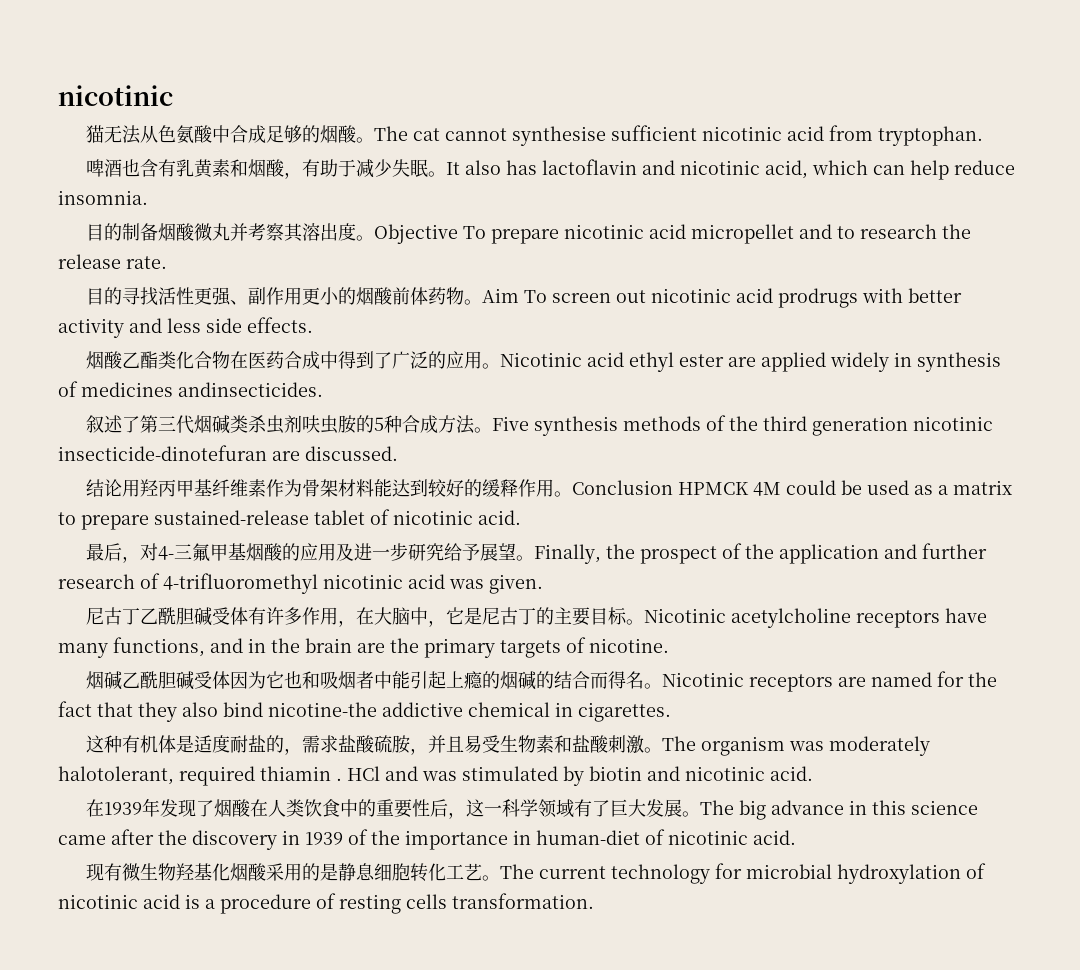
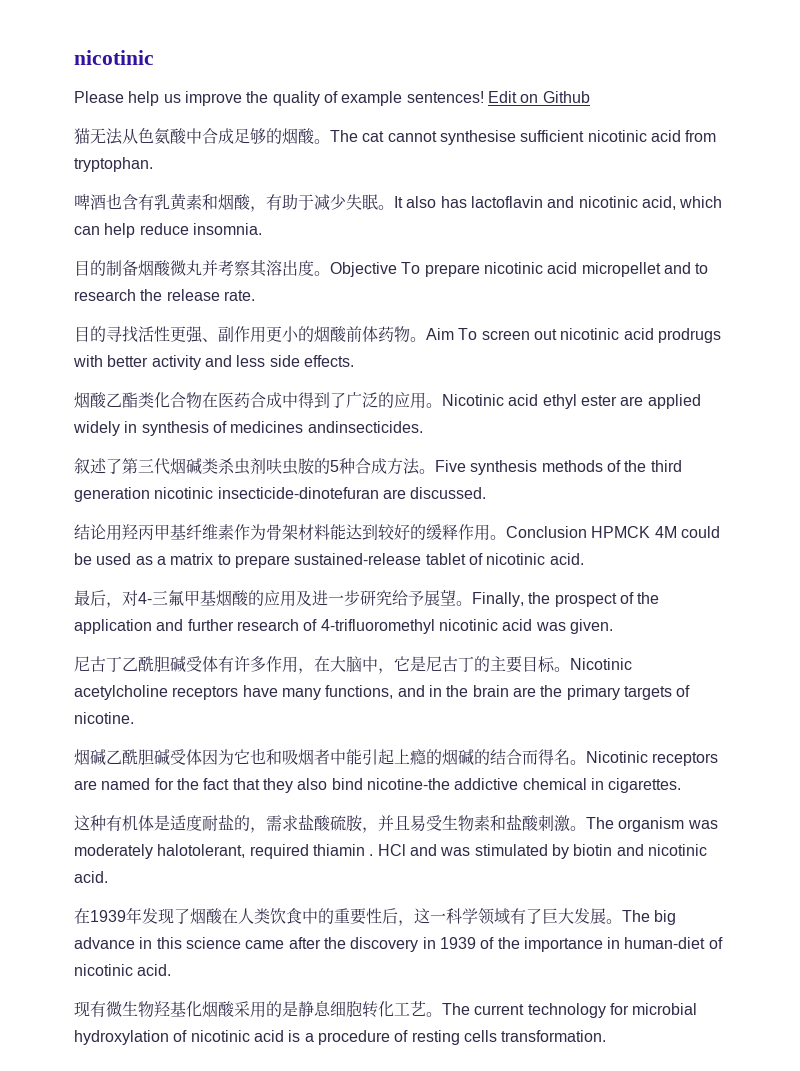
[58,85,173,106] nicotinic -> [74,50,154,65] [74,91,590,106] nicotinic // Please help us improve the quality of example sentences! Edit on Github

